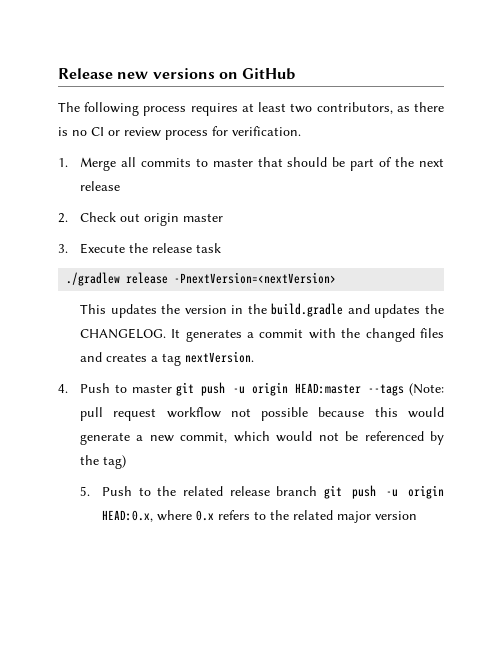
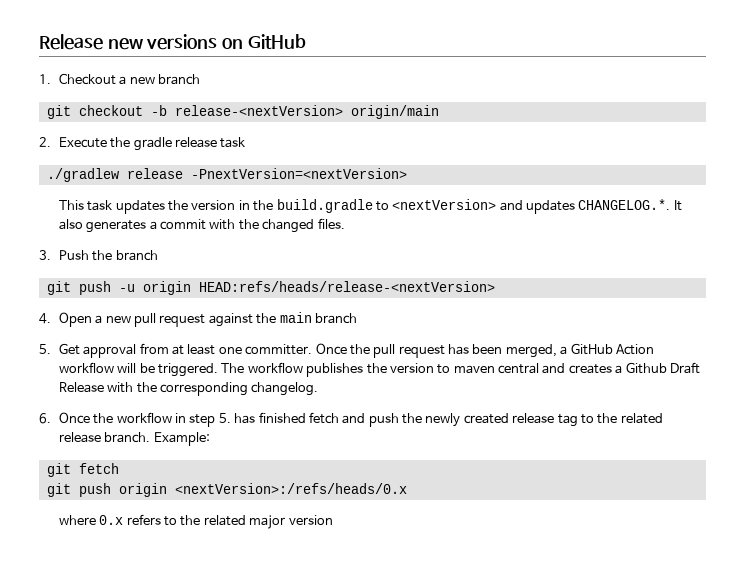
[58,102,445,116] [58,126,301,140] [58,157,445,171] [79,181,120,191] [58,212,223,226] [58,244,68,253] The following process requires at least two contributors, as there is no CI or review process for verification. // 1. Merge all commits to master that should be part of the next release // 2. Check out origin master // 3. -> [39,73,201,85] [46,105,439,119] [39,137,51,147] 1. Checkout a new branch // git checkout -b release-<nextVersion> origin/main // 2.
(148, 248) none -> [133,137,172,151] gradle
(106, 309) none -> [87,200,113,211] task
[347,304,444,318] [79,328,181,339] and updates the CHANGELOG. It -> [375,199,682,214] [58,219,83,230] to <nextVersion> and updates CHANGELOG.*. It also
[420,328,444,338] [79,351,254,366] [58,382,445,396] [79,407,445,421] [79,431,445,445] [79,455,126,469] [79,485,444,499] [101,510,153,522] files and creates a tag nextVersion. // 4. Push to master git push -u origin HEAD:master --tags (Note: pull request workflow not possible because this would generate a new commit, which would not be referenced by the tag) // 5. Push to the related release branch git push -u origin HEAD:0.x, -> [317,218,345,229] [39,250,158,261] [46,281,495,295] [39,312,357,327] [39,343,654,358] [58,362,700,377] [58,382,319,396] [39,412,663,427] [58,432,210,446] [46,463,119,477] [46,483,407,497] files. // 3. Push the branch // git push -u origin HEAD:refs/heads/release-<nextVersion> // 4. Open a new pull request against the main branch // 5. Get approval from at least one committer. Once the pull request has been merged, a GitHub Action workflow will be triggered. The workflow publishes the version to maven central and creates a Github Draft Release with the corresponding changelog. // 6. Once the workflow in step 5. has finished fetch and push the newly created release tag to the related release branch. Example: // git fetch // git push origin <nextVersion>:/refs/heads/0.x //

